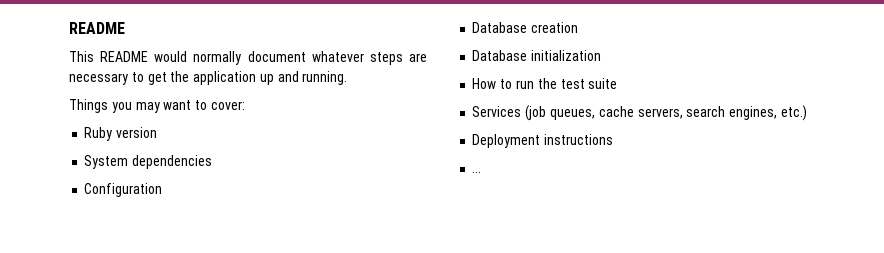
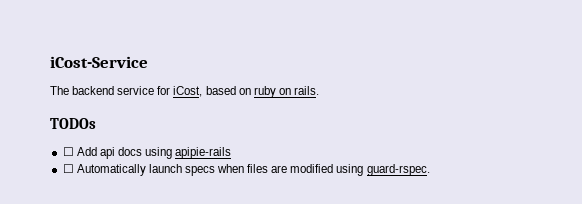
[69,22,125,34] [69,51,427,65] [69,71,348,85] [69,99,245,113] [84,127,158,141] [84,155,213,169] [84,183,163,197] [472,22,579,33] [472,50,602,61] [472,78,618,89] [472,105,807,121] [472,134,614,148] [472,171,482,173] README // This README would normally document whatever steps are necessary to get the application up and running. // Things you may want to cover: // Ruby version // System dependencies // Configuration // Database creation // Database initialization // How to run the test suite // Services (job queues, cache servers, search engines, etc.) // Deployment instructions // ... -> [50,56,148,68] [50,86,319,98] [50,118,96,129] [62,147,232,159] [62,164,430,176] iCost-Service // The backend service for iCost, based on ruby on rails. // TODOs // ☐ Add api docs using apipie-rails // ☐ Automatically launch specs when files are modified using guard-rspec.

